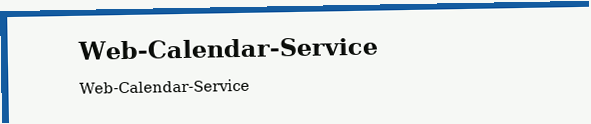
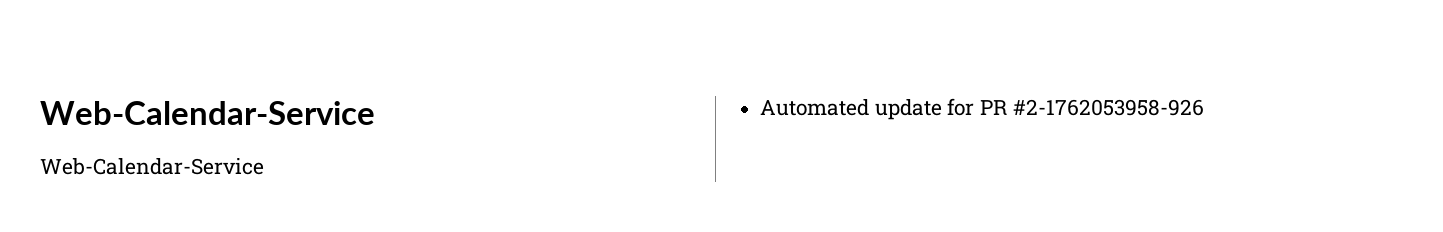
(250, 86) none -> [760,98,1204,120] // Automated update for PR #2-1762053958-926

